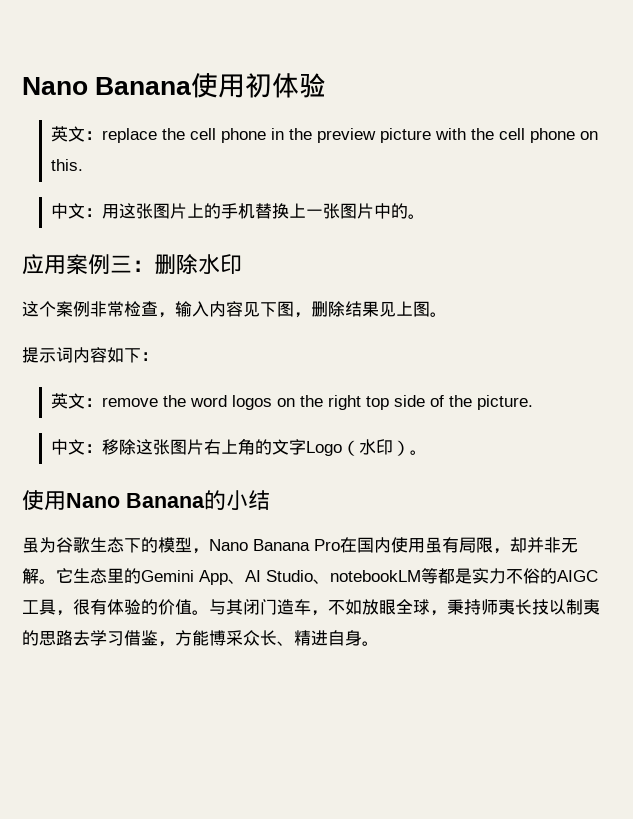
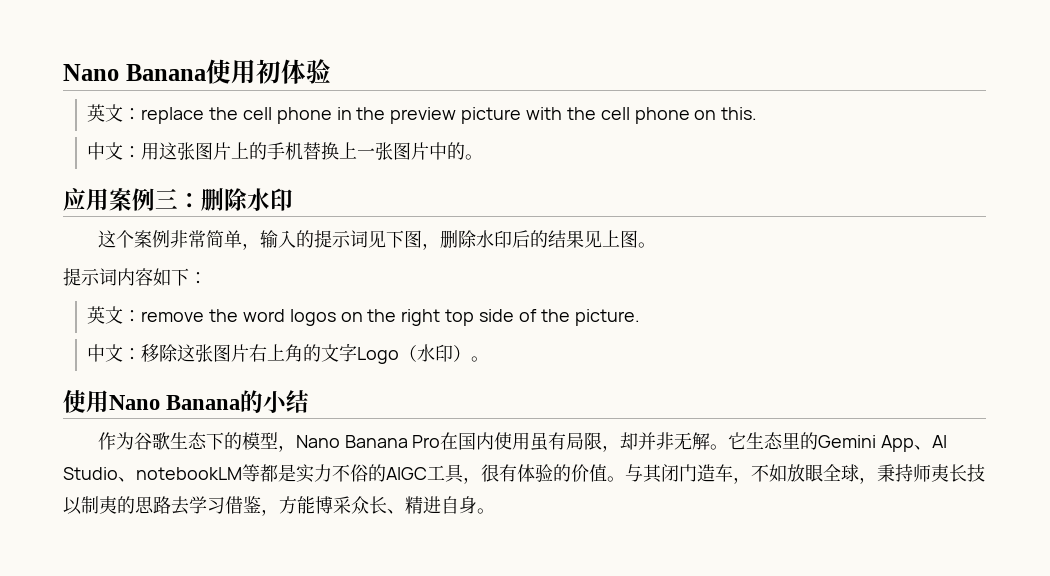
[124,301,243,318] 检查，输入内容 -> [205,230,368,250] 简单，输入的提示词
(345, 309) none -> [475,230,548,248] 水印后的
[22,537,39,553] 虽 -> [97,432,116,450] 作

